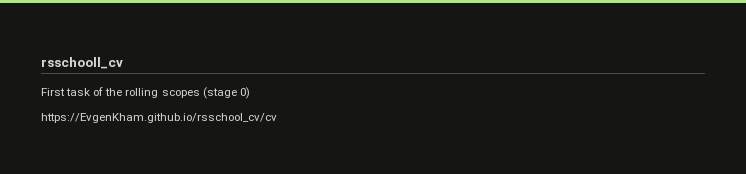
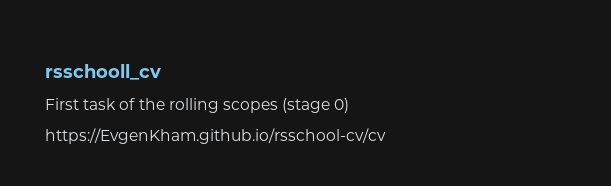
[41,113,277,123] https://EvgenKham.github.io/rsschool_cv/cv -> [45,128,386,144] https://EvgenKham.github.io/rsschool-cv/cv

